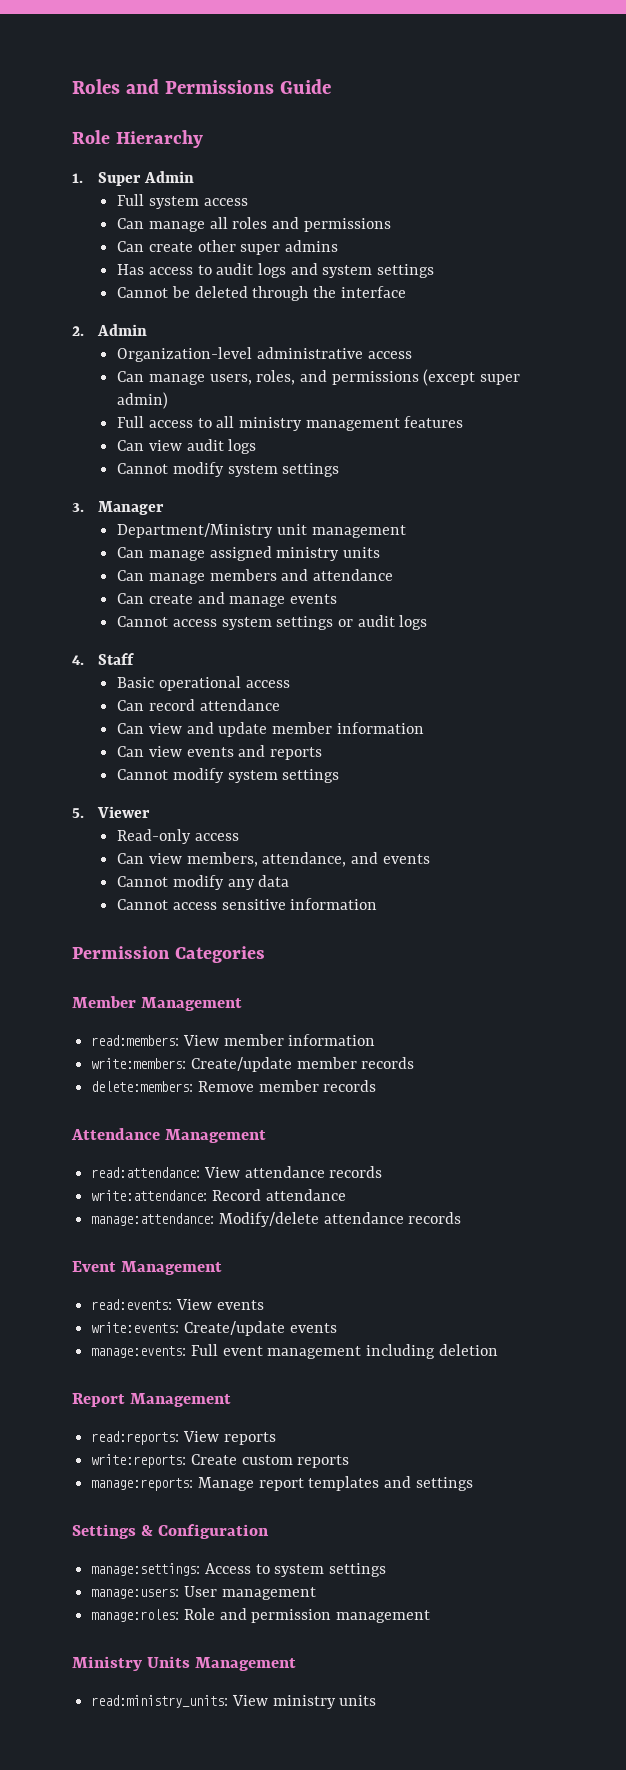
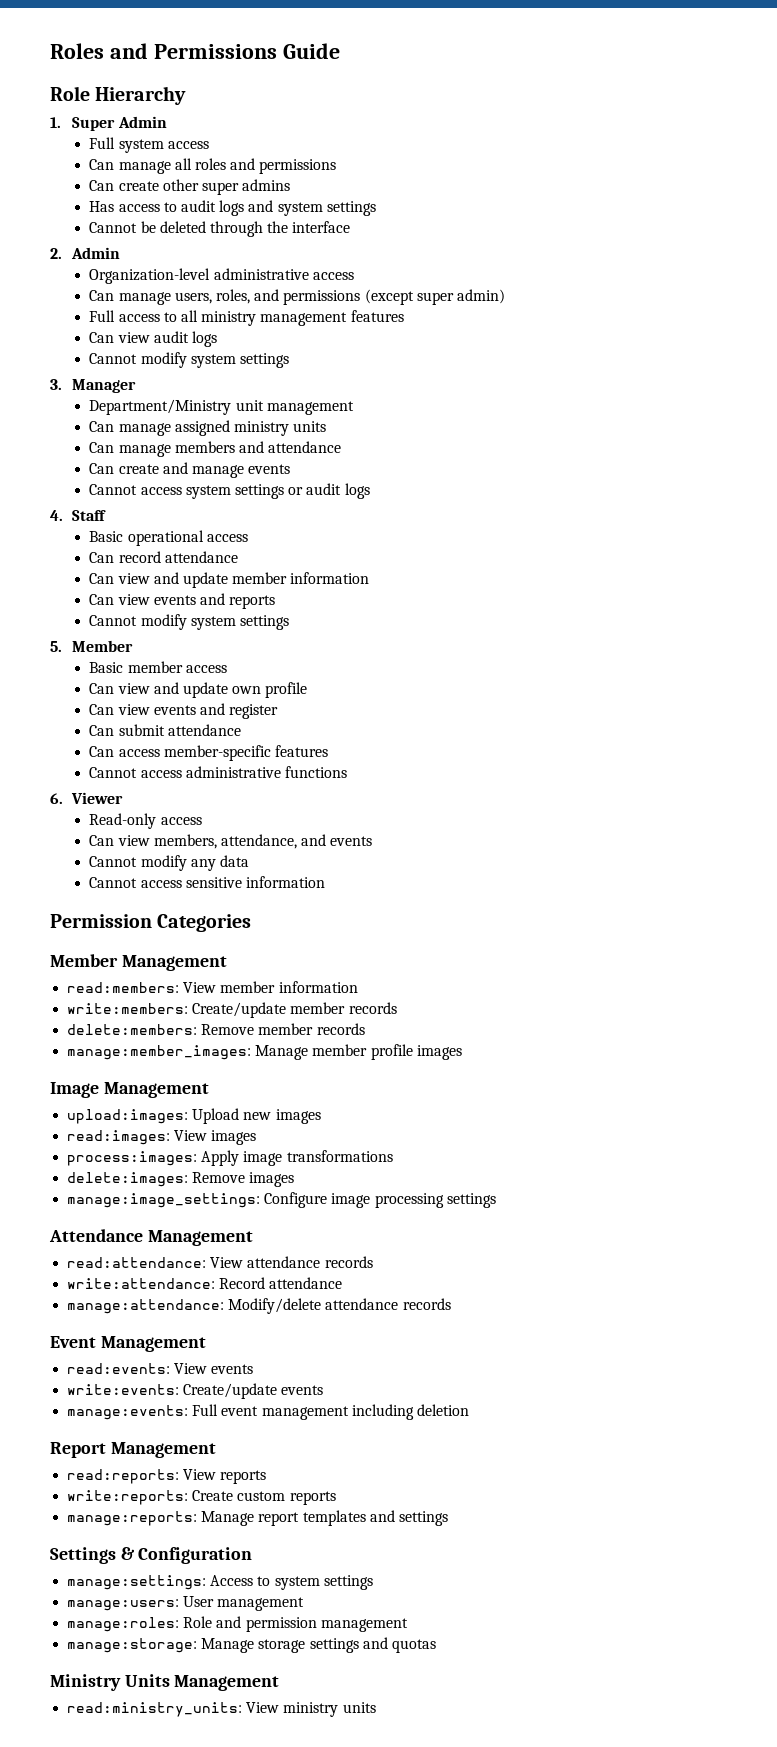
(84, 813) none -> [72,640,134,652] [89,661,227,673] [89,682,308,698] [89,703,279,719] [89,724,241,736] [89,745,328,761] [89,766,347,778] [50,793,63,804] Member // Basic member access // Can view and update own profile // Can view events and register // Can submit attendance // Can access member-specific features // Cannot access administrative functions // 6.
(377, 1086) none -> [67,1044,462,1060] [50,1082,209,1098] [67,1108,321,1124] [67,1130,257,1145] [67,1150,393,1166] [67,1172,295,1187] [67,1192,496,1208] // manage:member_images: Manage member profile images // Image Management // upload:images: Upload new images // read:images: View images // process:images: Apply image transformations // delete:images: Remove images // manage:image_settings: Configure image processing settings
(431, 1616) none -> [67,1637,436,1653] // manage:storage: Manage storage settings and quotas

